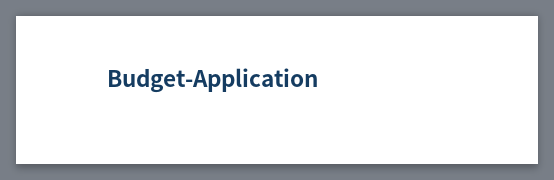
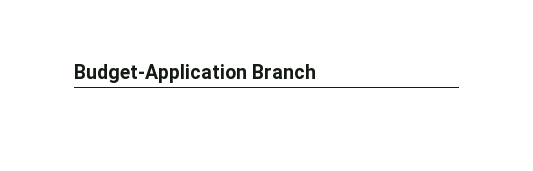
(318, 80) none -> [252,64,317,79] Branch

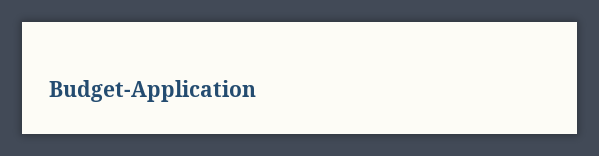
[252,64,317,79] Branch -> (256, 91) none

